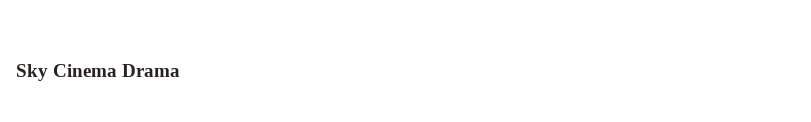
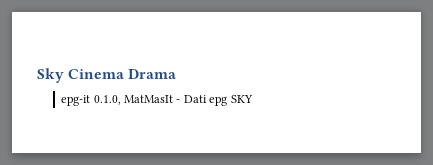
(181, 70) none -> [61,95,253,106] // epg-it 0.1.0, MatMasIt - Dati epg SKY

